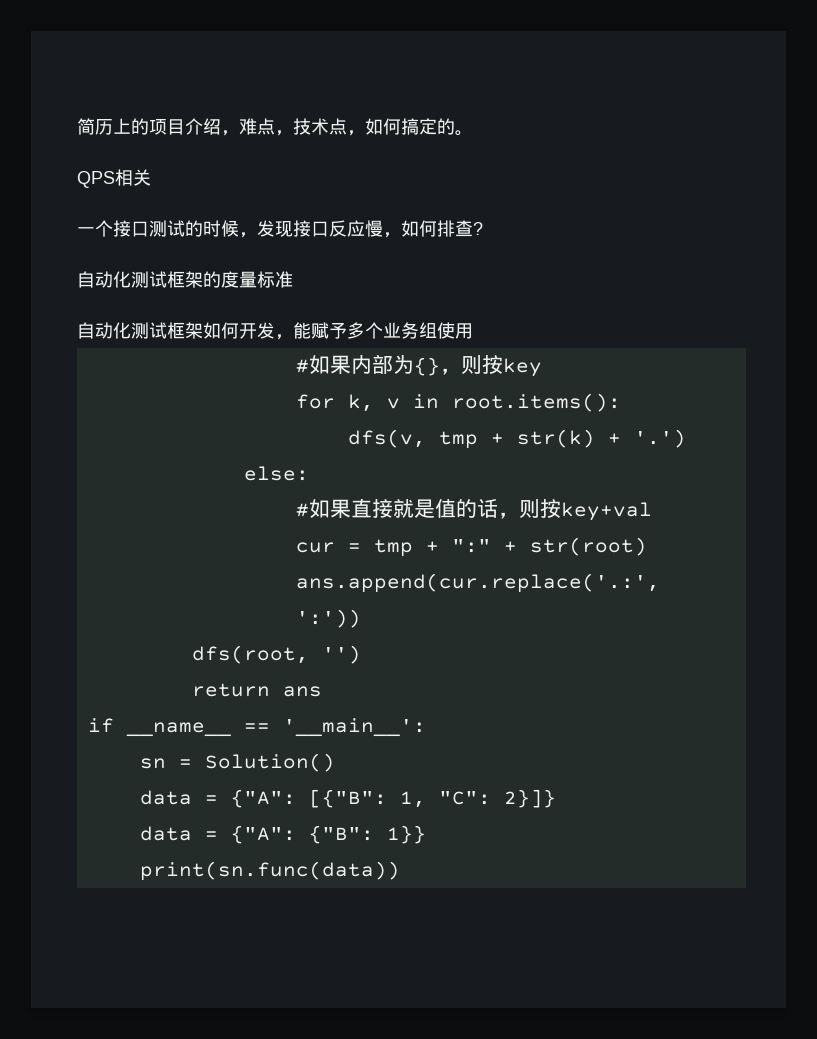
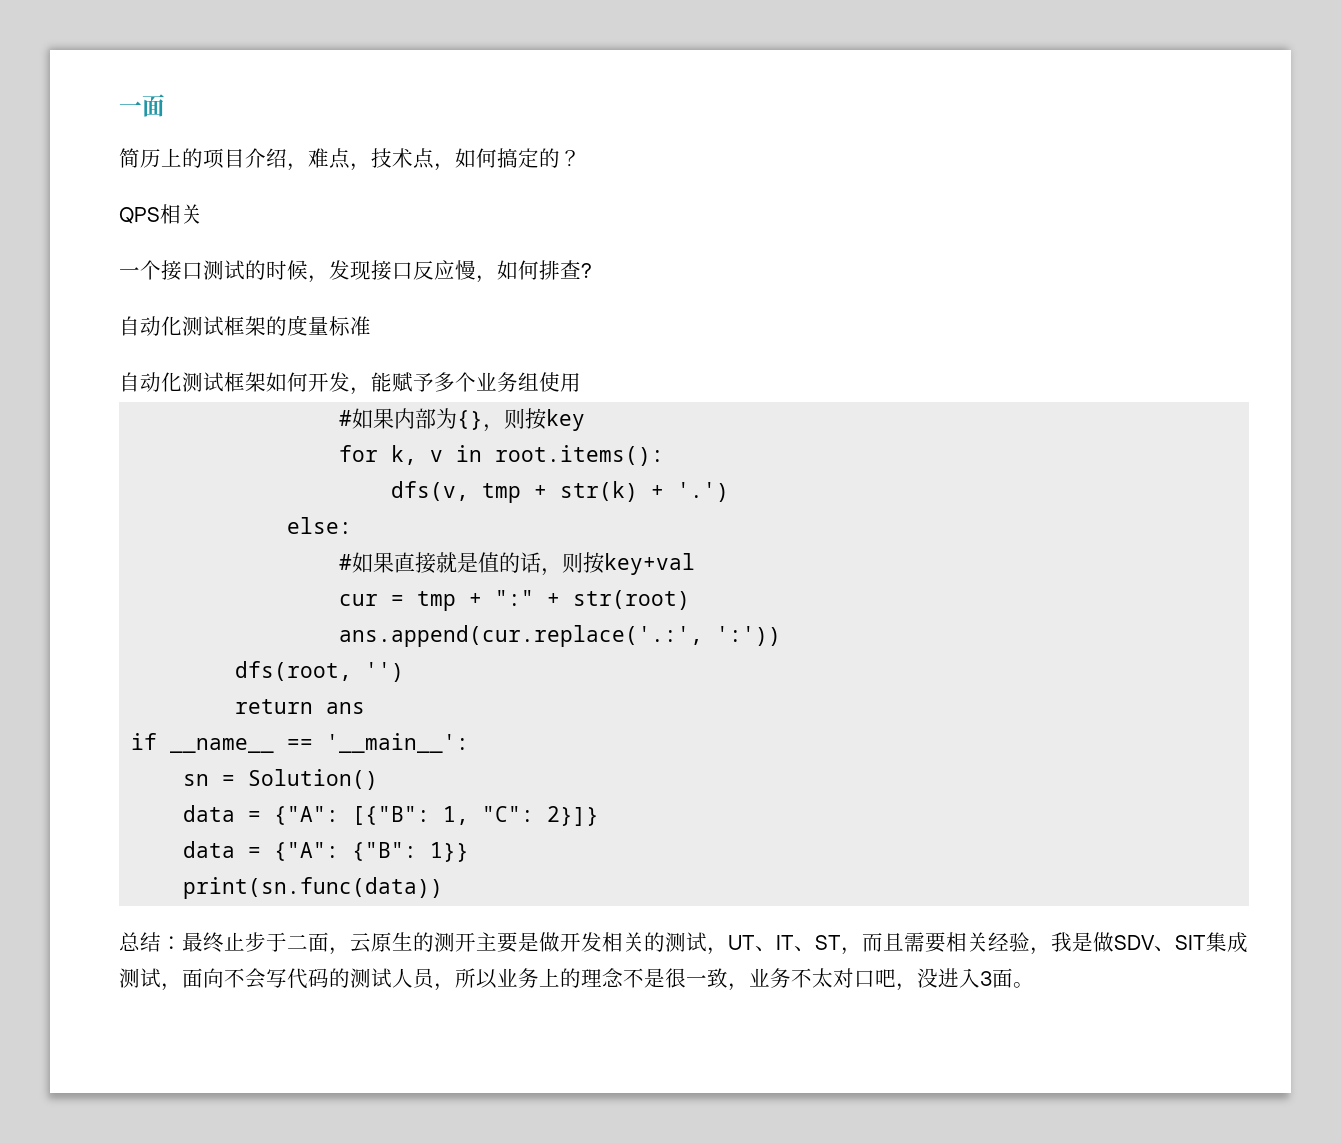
(77, 126) none -> [119,94,165,117] 一面 //
[455,130,473,136] 。 -> [560,150,581,167] ？
(400, 871) none -> [119,932,1248,955] [119,968,1034,991] // 总结：最终止步于二面，云原生的测开主要是做开发相关的测试，UT、IT、ST，而且需要相关经验，我是做SDV、SIT集成测试，面向不会写代码的测试人员，所以业务上的理念不是很一致，业务不太对口吧，没进入3面。

